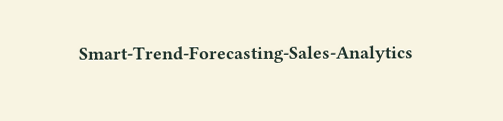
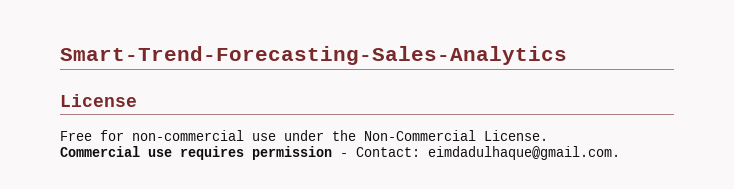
(414, 54) none -> [60,94,137,107] [60,130,548,141] [60,146,620,160] // License // Free for non-commercial use under the Non-Commercial License. // Commercial use requires permission - Contact: eimdadulhaque@gmail.com.

